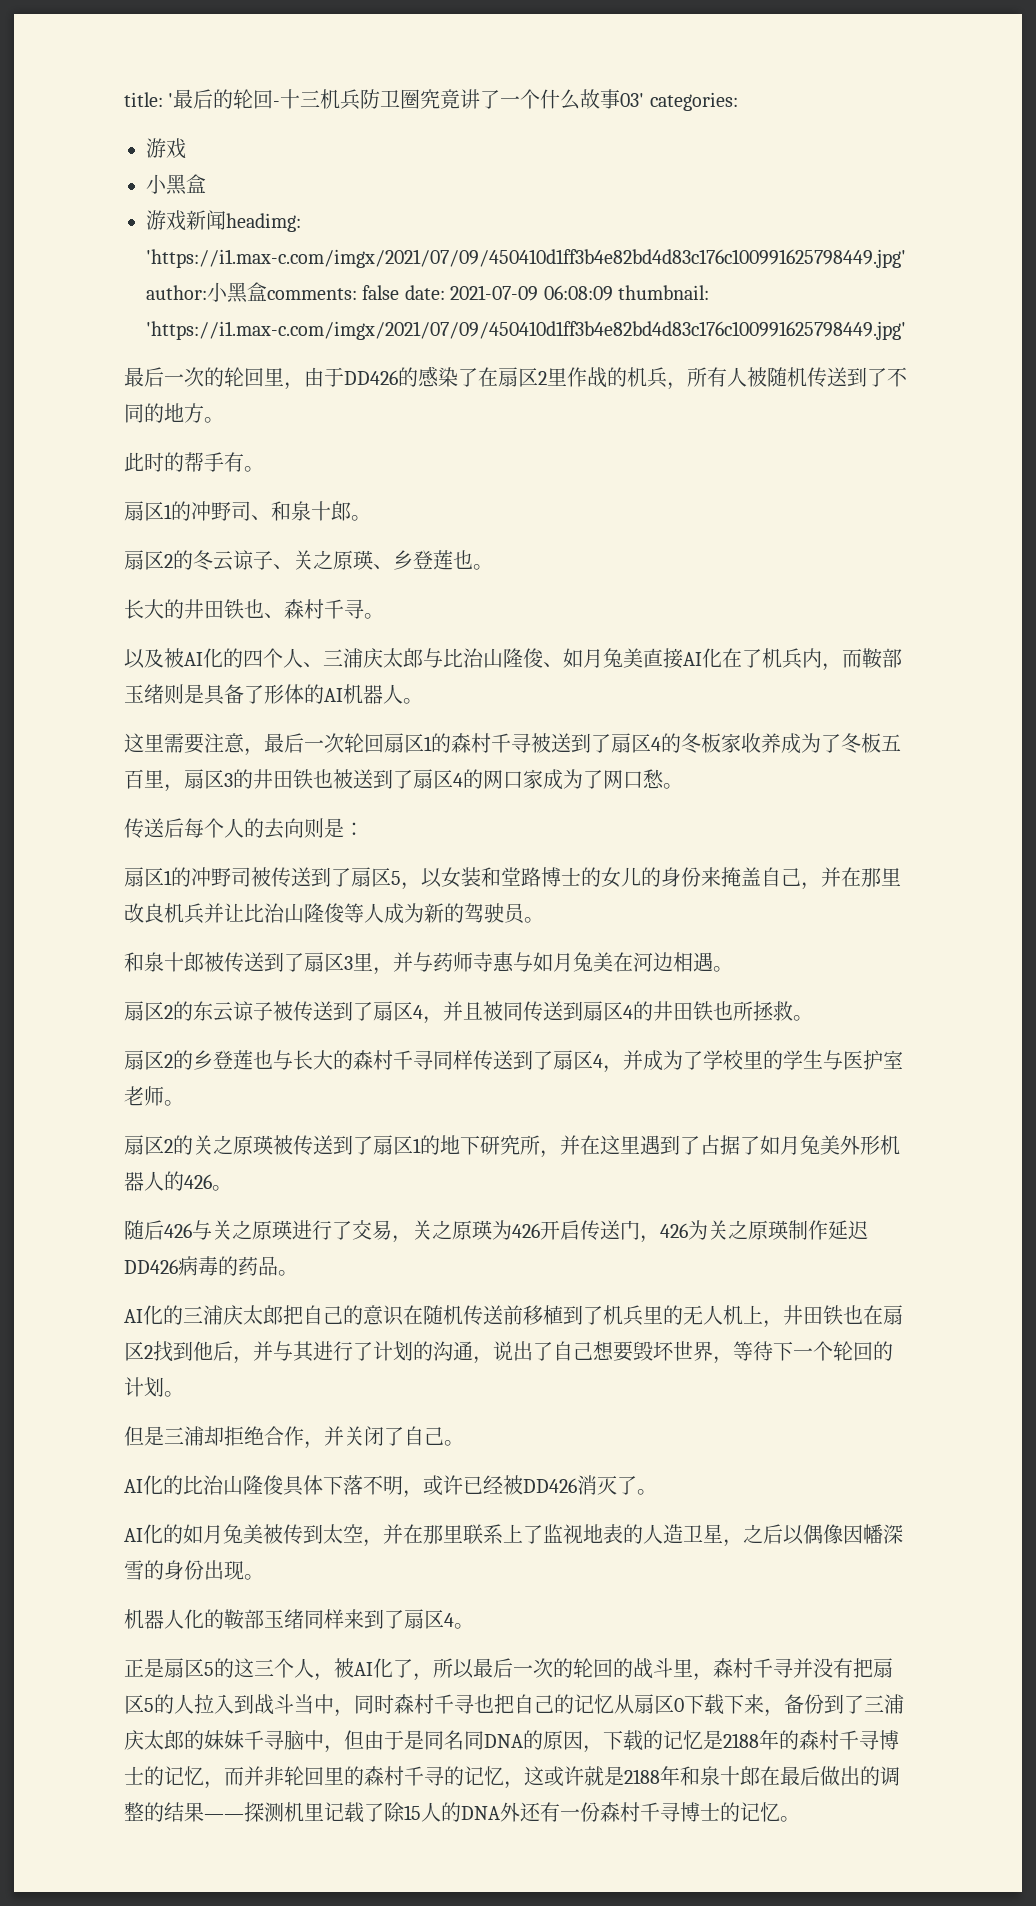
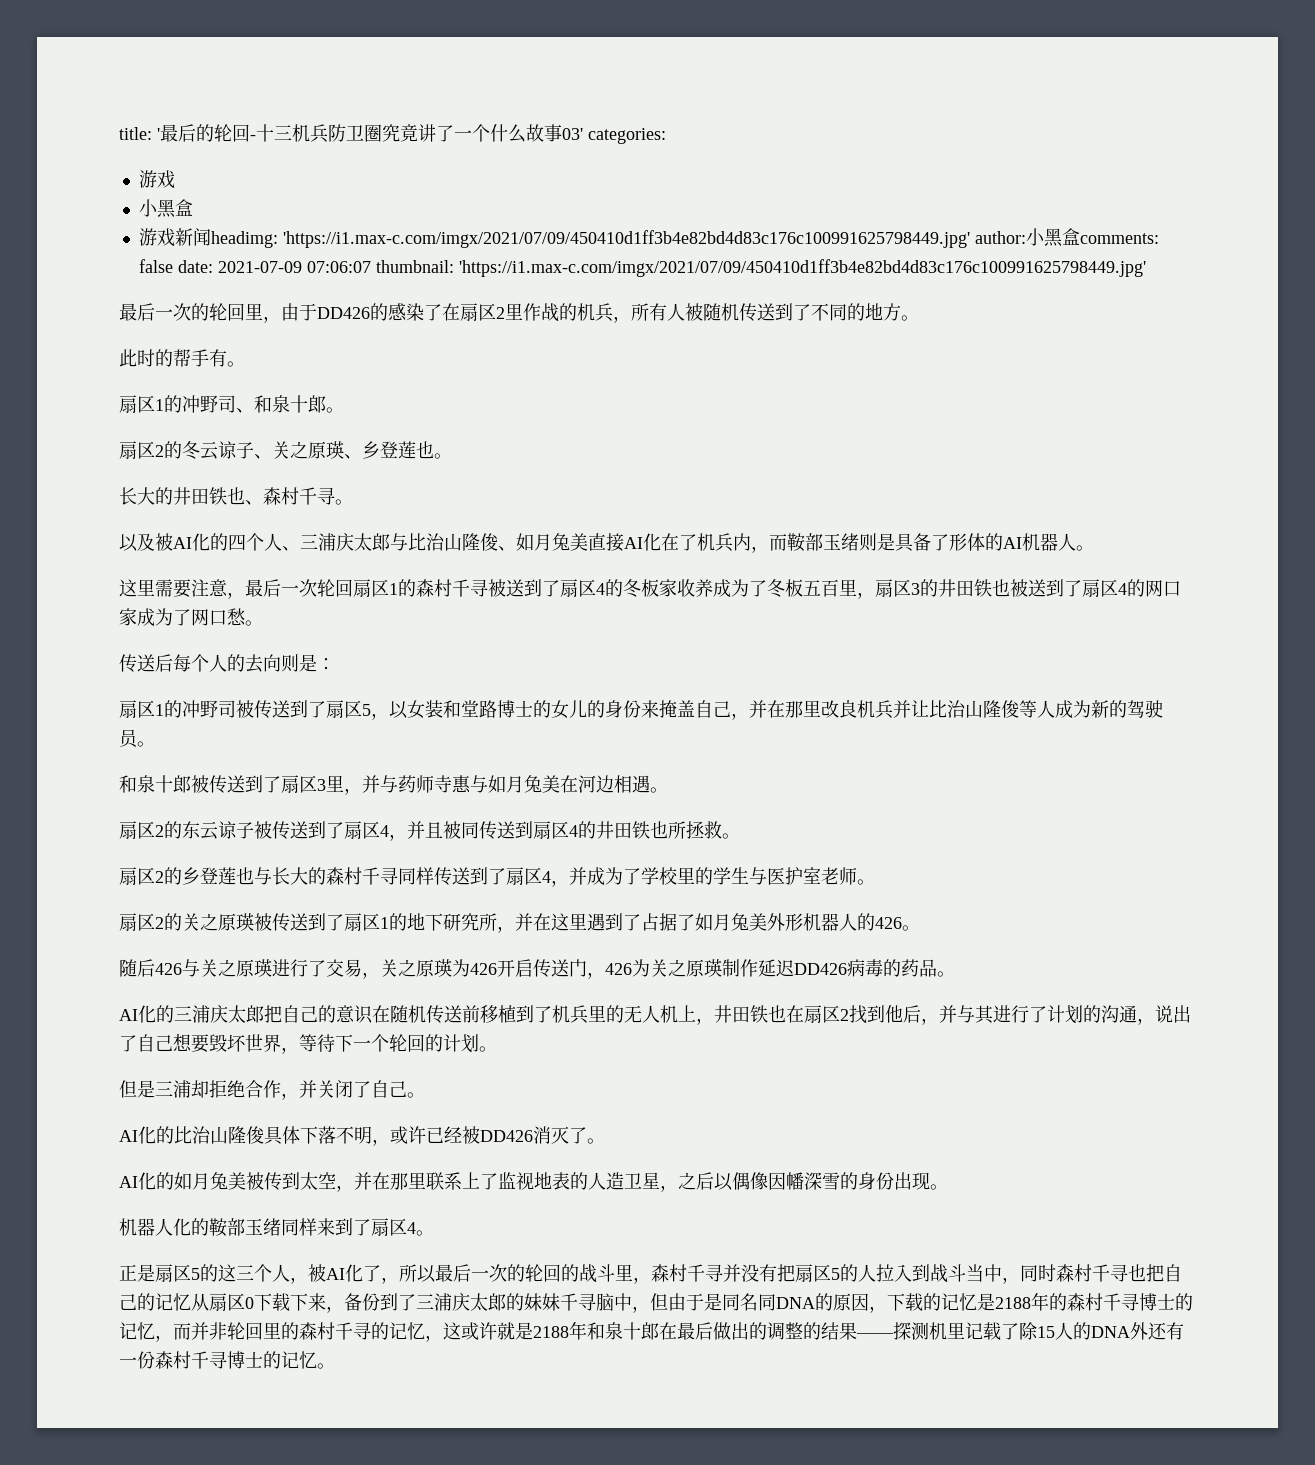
[543,285,613,301] 06:08:09 -> [306,261,371,273] 07:06:07

